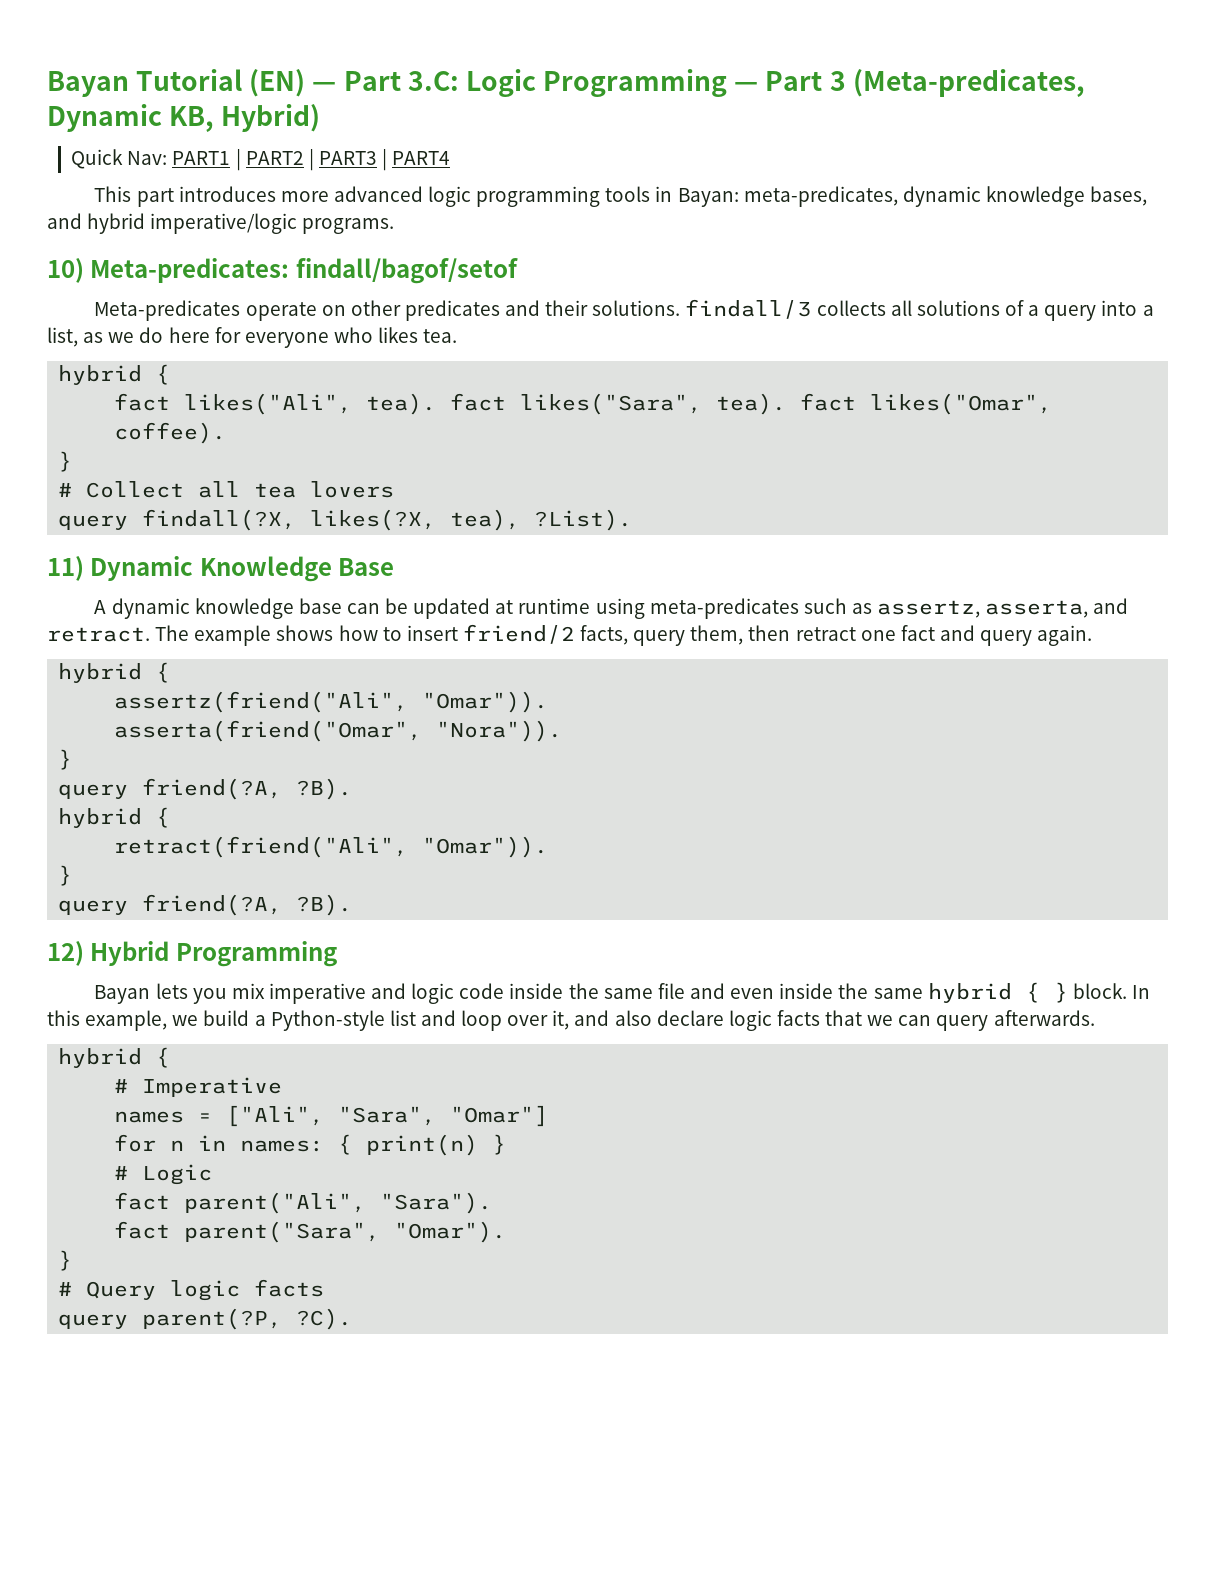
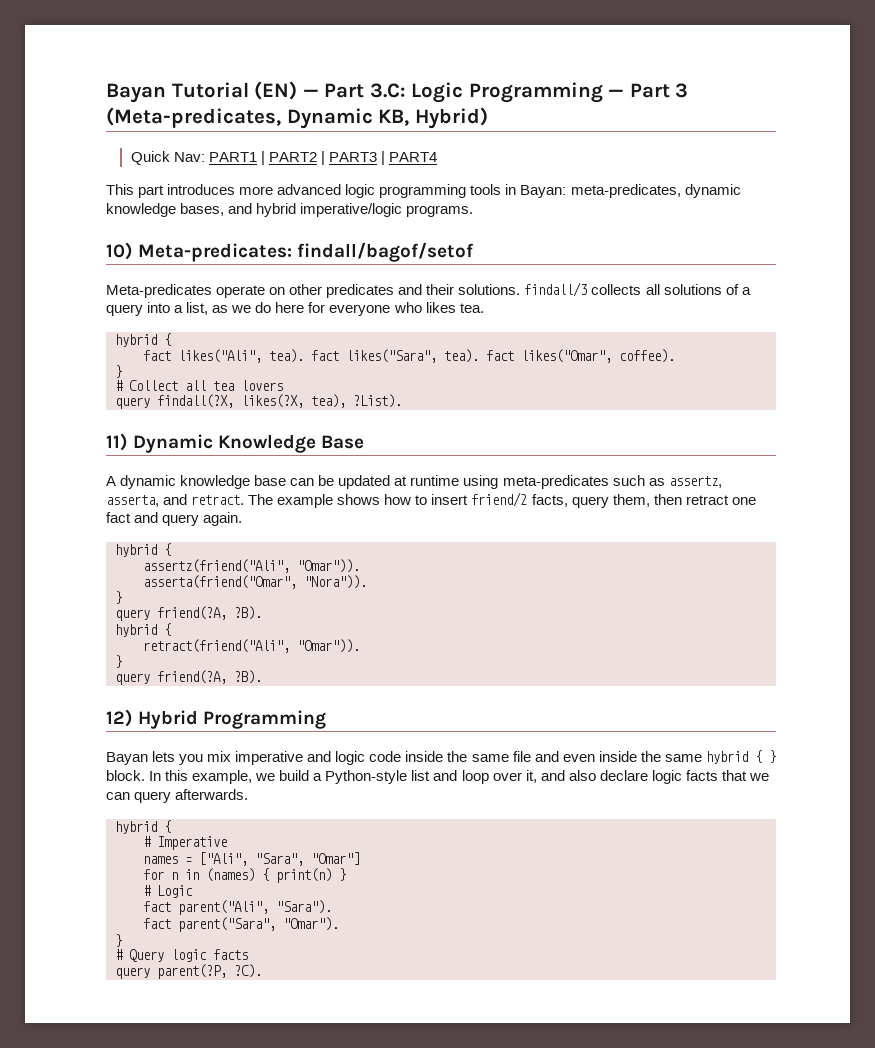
[240,1140,325,1152] names: -> [206,868,255,882] (names)

